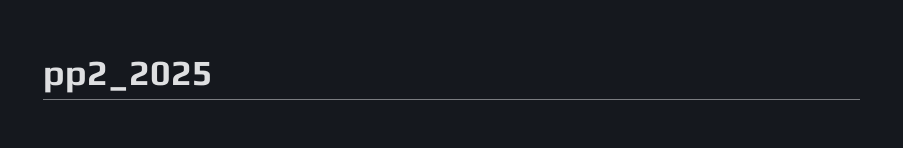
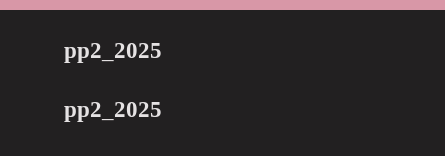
[43,61,213,93] pp2_2025 -> [64,43,162,63] [64,102,162,122] pp2_2025 // pp2_2025

